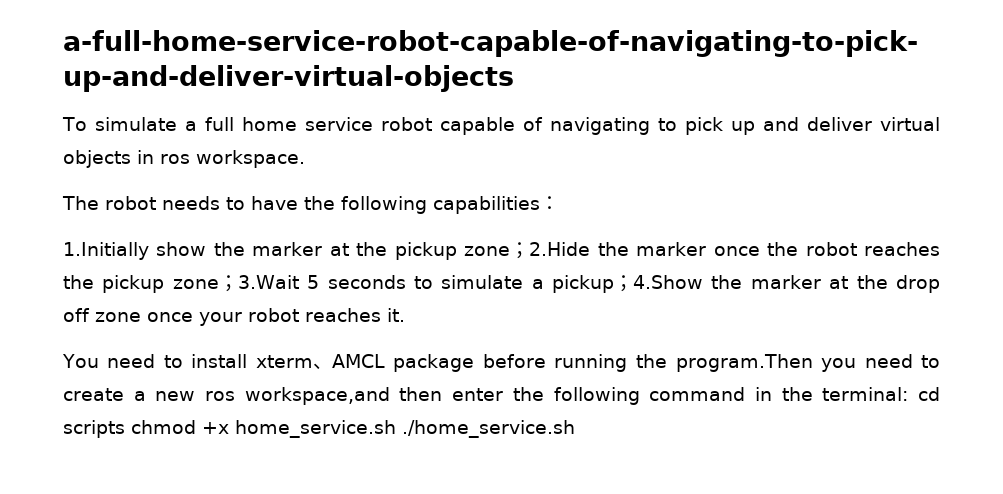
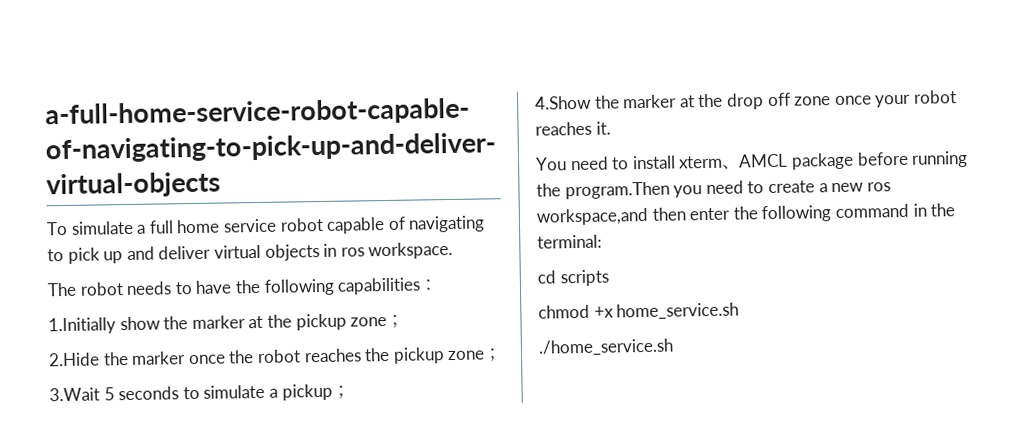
(530, 250) none -> (405, 321) //
(238, 283) none -> (503, 355) //
(634, 283) none -> (350, 392) //
(909, 394) none -> (602, 241) //
(125, 429) none -> (609, 278) //
(396, 429) none -> (740, 311) //

